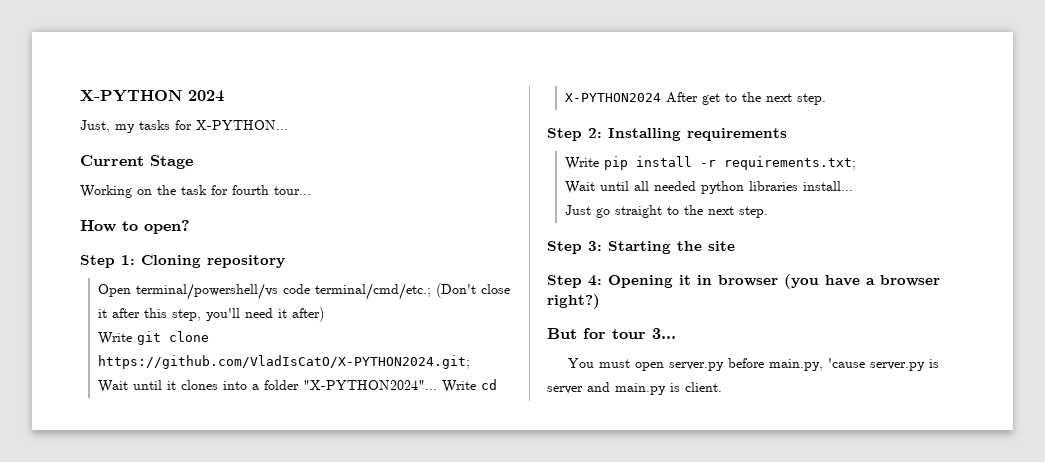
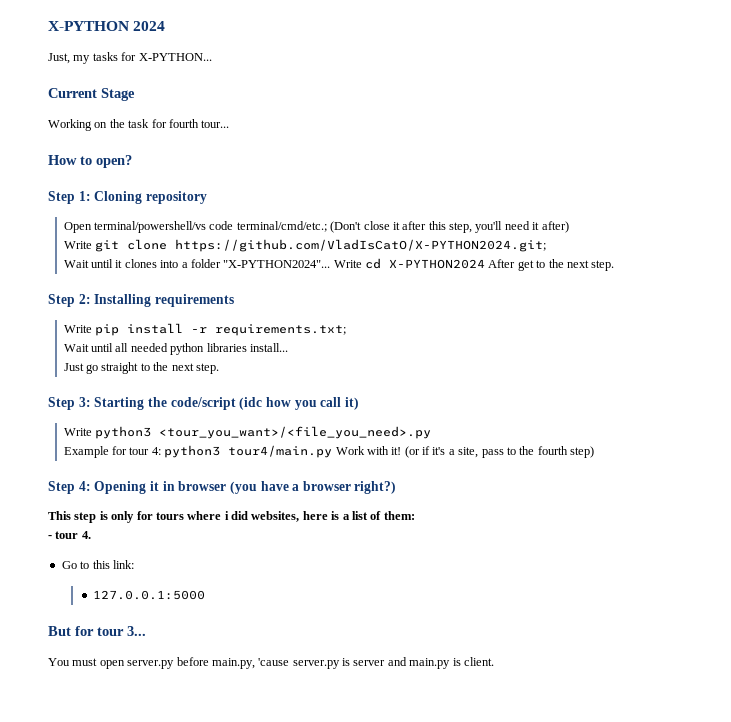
[708,241,735,251] site -> [170,397,359,410] [63,426,432,439] [63,445,595,458] code/script (idc how you call it) // Write python3 <tour_you_want>/<file_you_need>.py // Example for tour 4: python3 tour4/main.py Work with it! (or if it's a site, pass to the fourth step)
(600, 301) none -> [48,511,415,523] [48,531,91,539] [61,560,134,569] [93,590,206,600] // This step is only for tours where i did websites, here is a list of them: // - tour 4. // Go to this link: // 127.0.0.1:5000

